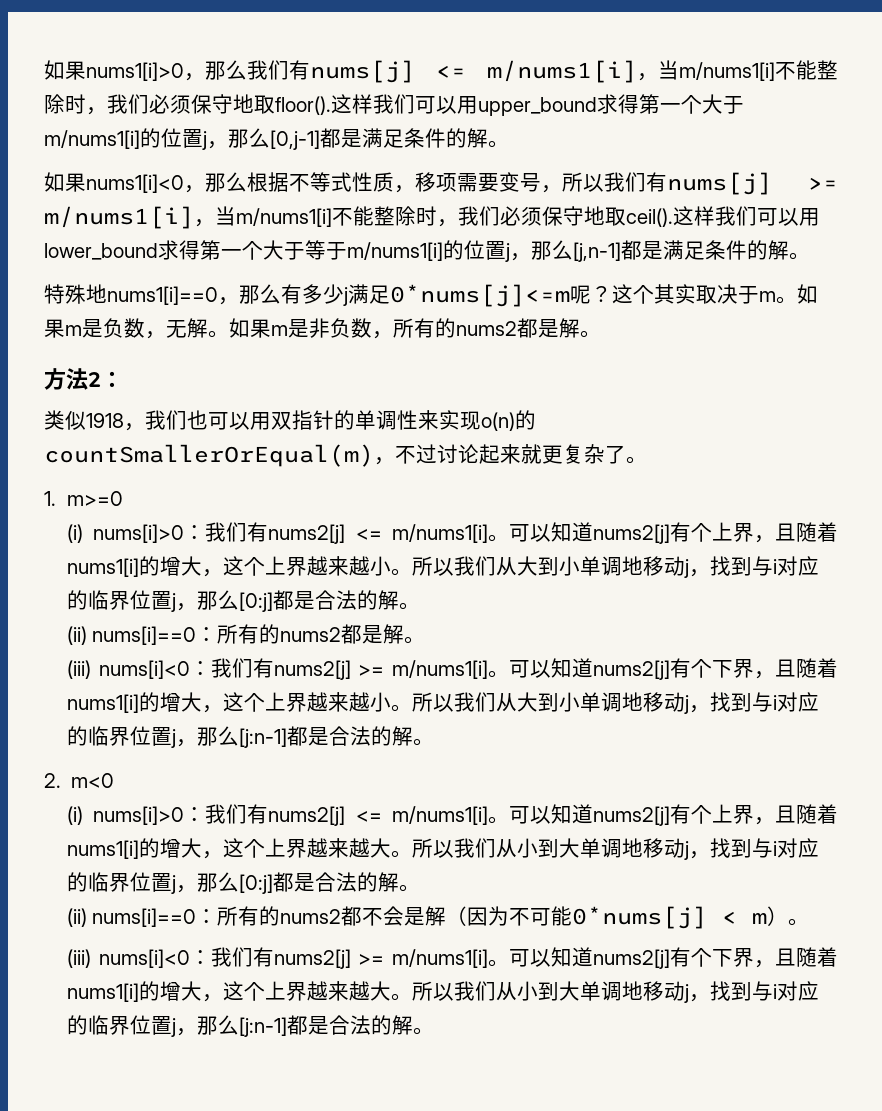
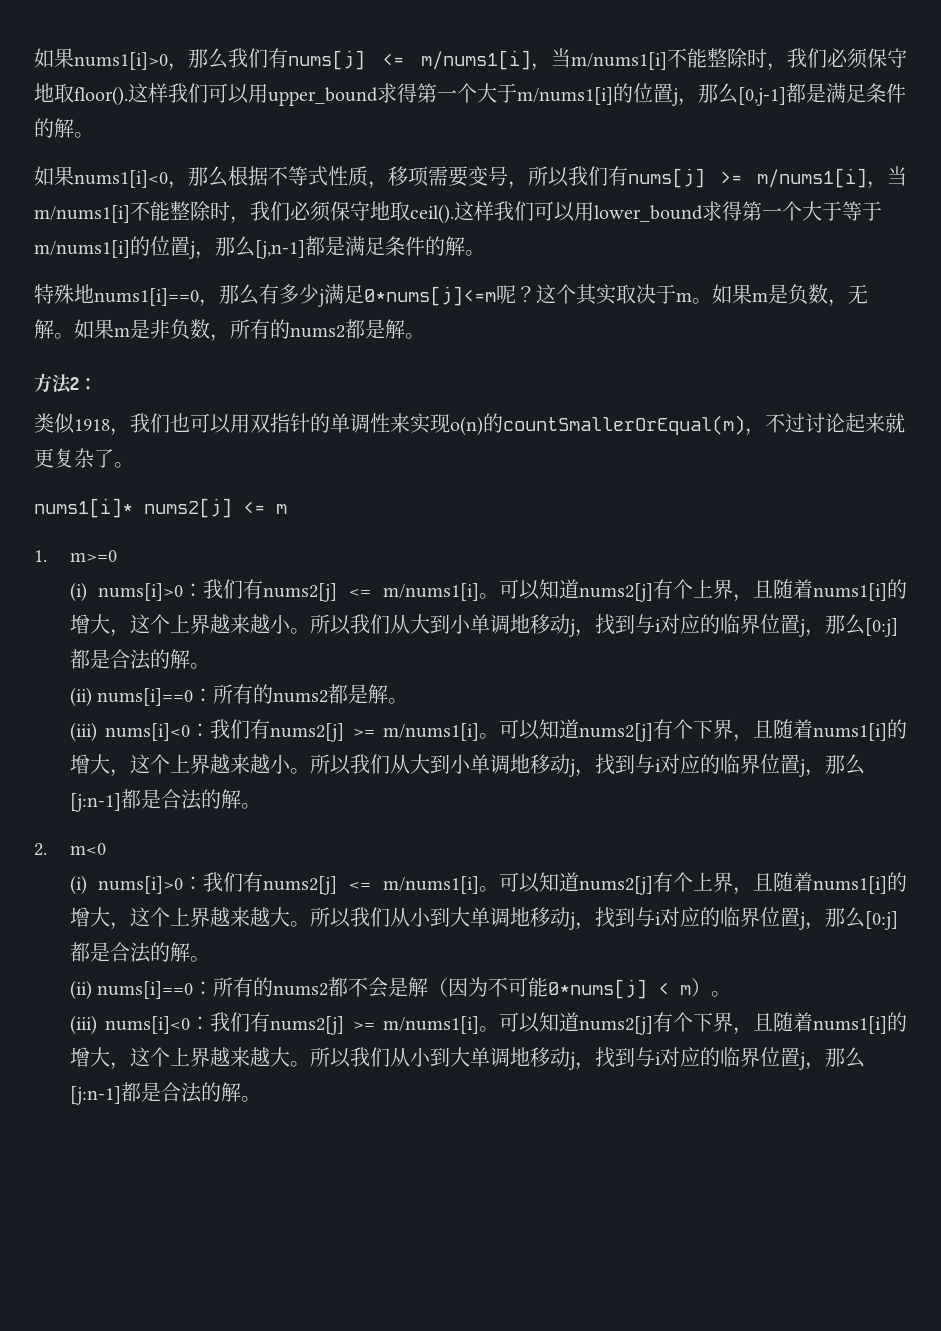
(647, 460) none -> [34,498,287,518] // nums1[i]* nums2[j] <= m

